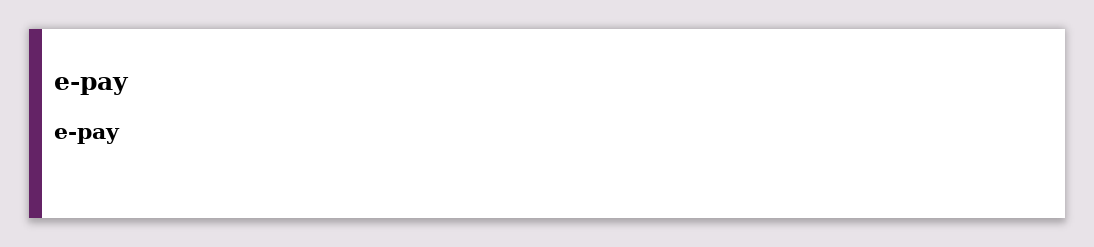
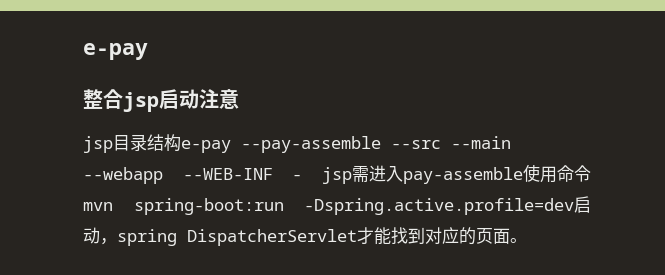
[54,128,120,144] e-pay -> [83,89,239,112] [83,134,511,153] [83,164,591,184] [83,196,591,215] [83,227,527,246] 整合jsp启动注意 // jsp目录结构e-pay --pay-assemble --src --main --webapp --WEB-INF - jsp需进入pay-assemble使用命令mvn spring-boot:run -Dspring.active.profile=dev启动，spring DispatcherServlet才能找到对应的页面。

